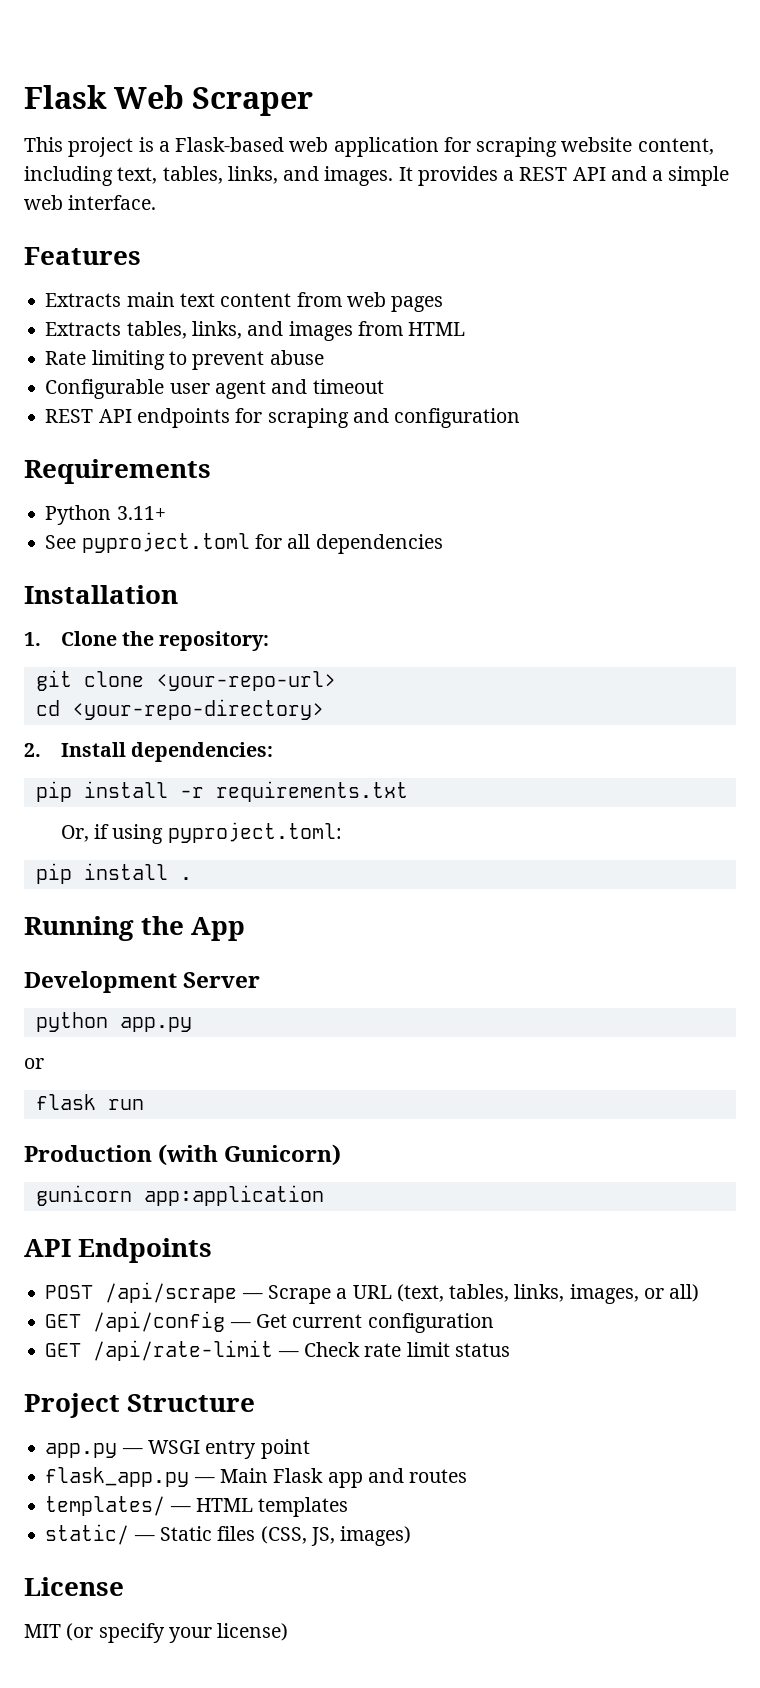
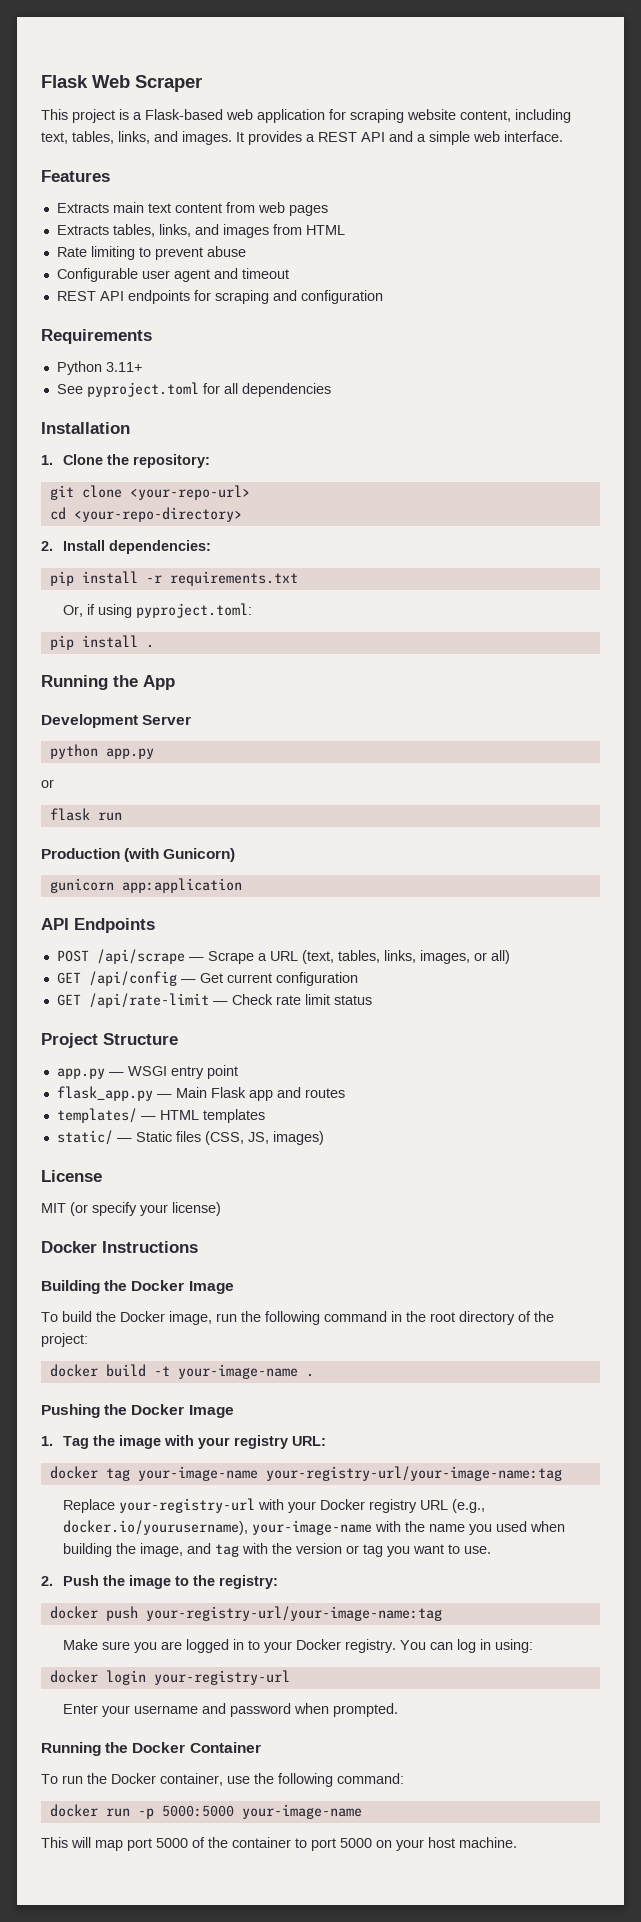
(289, 1632) none -> [41,1241,198,1253] [41,1280,234,1294] [41,1311,554,1325] [41,1333,88,1347] [49,1364,314,1379] [41,1404,234,1418] [41,1435,327,1449] [49,1466,562,1481] [63,1498,486,1513] [63,1520,566,1535] [63,1543,492,1557] [41,1575,279,1589] [49,1606,442,1621] [63,1639,534,1653] [49,1670,290,1685] [63,1703,399,1717] [41,1742,261,1756] [41,1773,404,1787] [49,1804,362,1819] [41,1837,517,1851] // Docker Instructions // Building the Docker Image // To build the Docker image, run the following command in the root directory of the project: // docker build -t your-image-name . // Pushing the Docker Image // 1. Tag the image with your registry URL: // docker tag your-image-name your-registry-url/your-image-name:tag // Replace your-registry-url with your Docker registry URL (e.g., docker.io/yourusername), your-image-name with the name you used when building the image, and tag with the version or tag you want to use. // 2. Push the image to the registry: // docker push your-registry-url/your-image-name:tag // Make sure you are logged in to your Docker registry. You can log in using: // docker login your-registry-url // Enter your username and password when prompted. // Running the Docker Container // To run the Docker container, use the following command: // docker run -p 5000:5000 your-image-name // This will map port 5000 of the container to port 5000 on your host machine.

